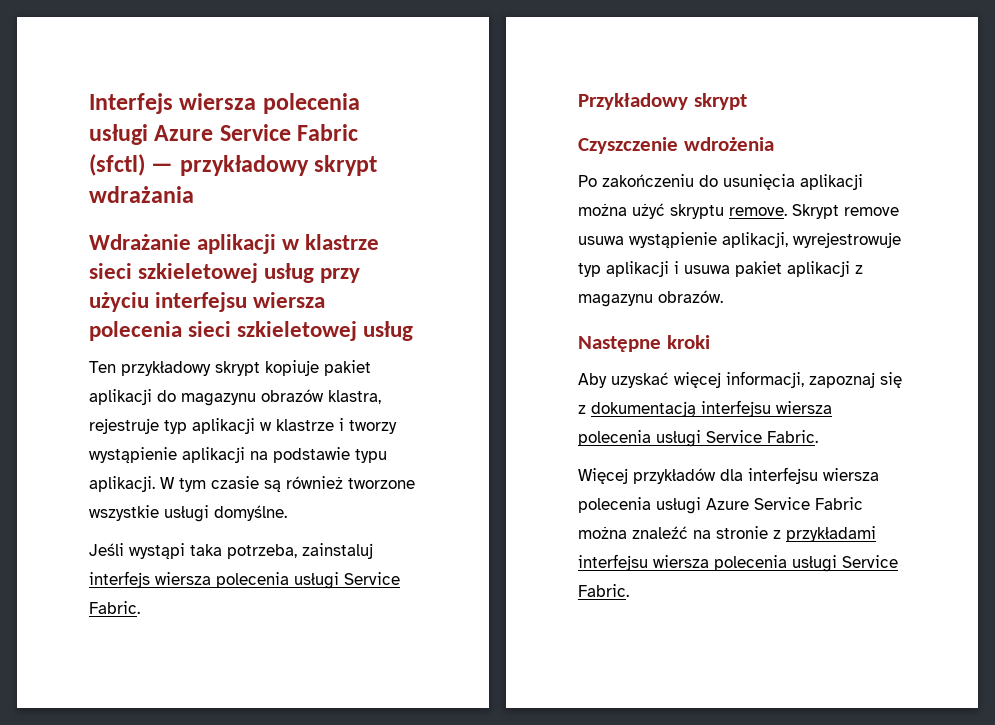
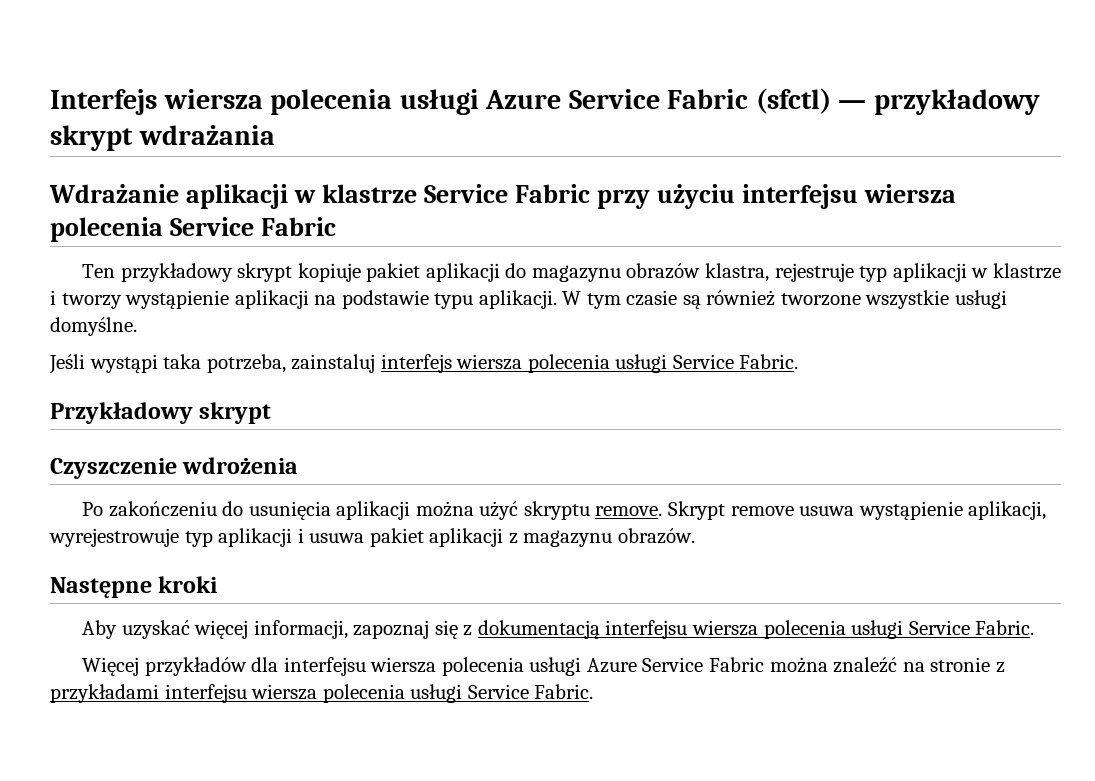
[89,263,315,283] sieci szkieletowej usług -> [424,184,591,203] Service Fabric
[188,321,414,341] sieci szkieletowej usług -> [170,217,337,236] Service Fabric

